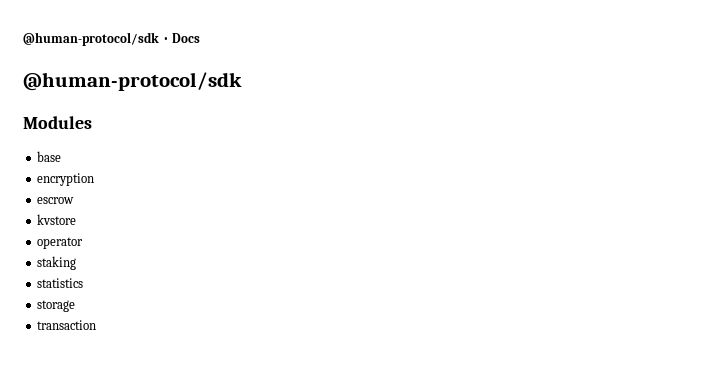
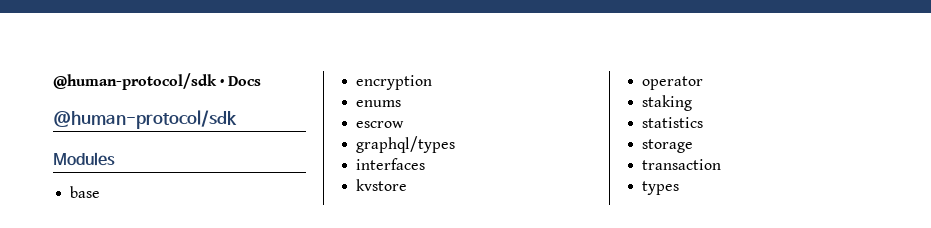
(95, 179) none -> [356,100,402,107] // enums
(75, 200) none -> [356,136,456,153] [356,158,426,170] // graphql/types // interfaces
(97, 325) none -> [642,181,680,195] // types

